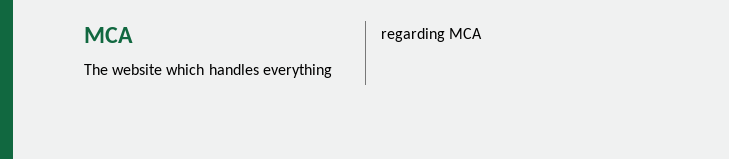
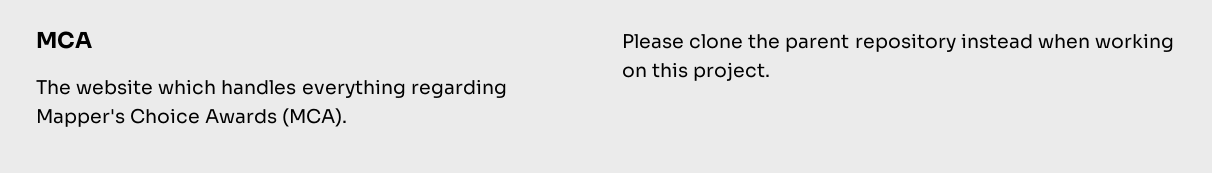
[449,28,483,39] MCA -> [36,108,348,127] [622,33,1174,52] [622,62,771,81] Mapper's Choice Awards (MCA). // Please clone the parent repository instead when working on this project.

